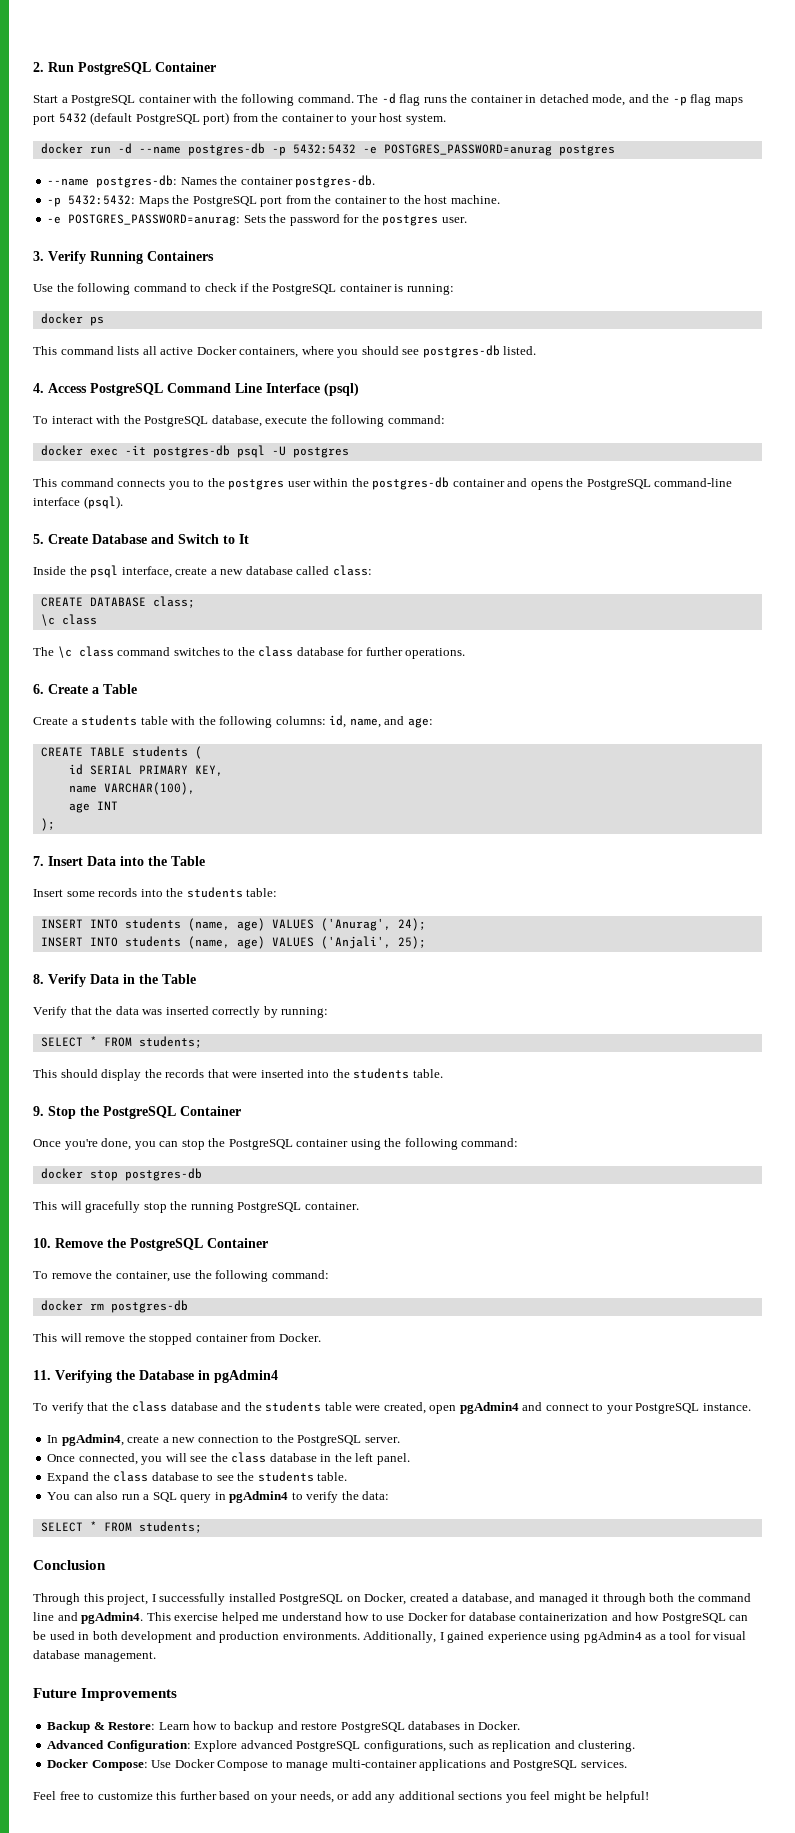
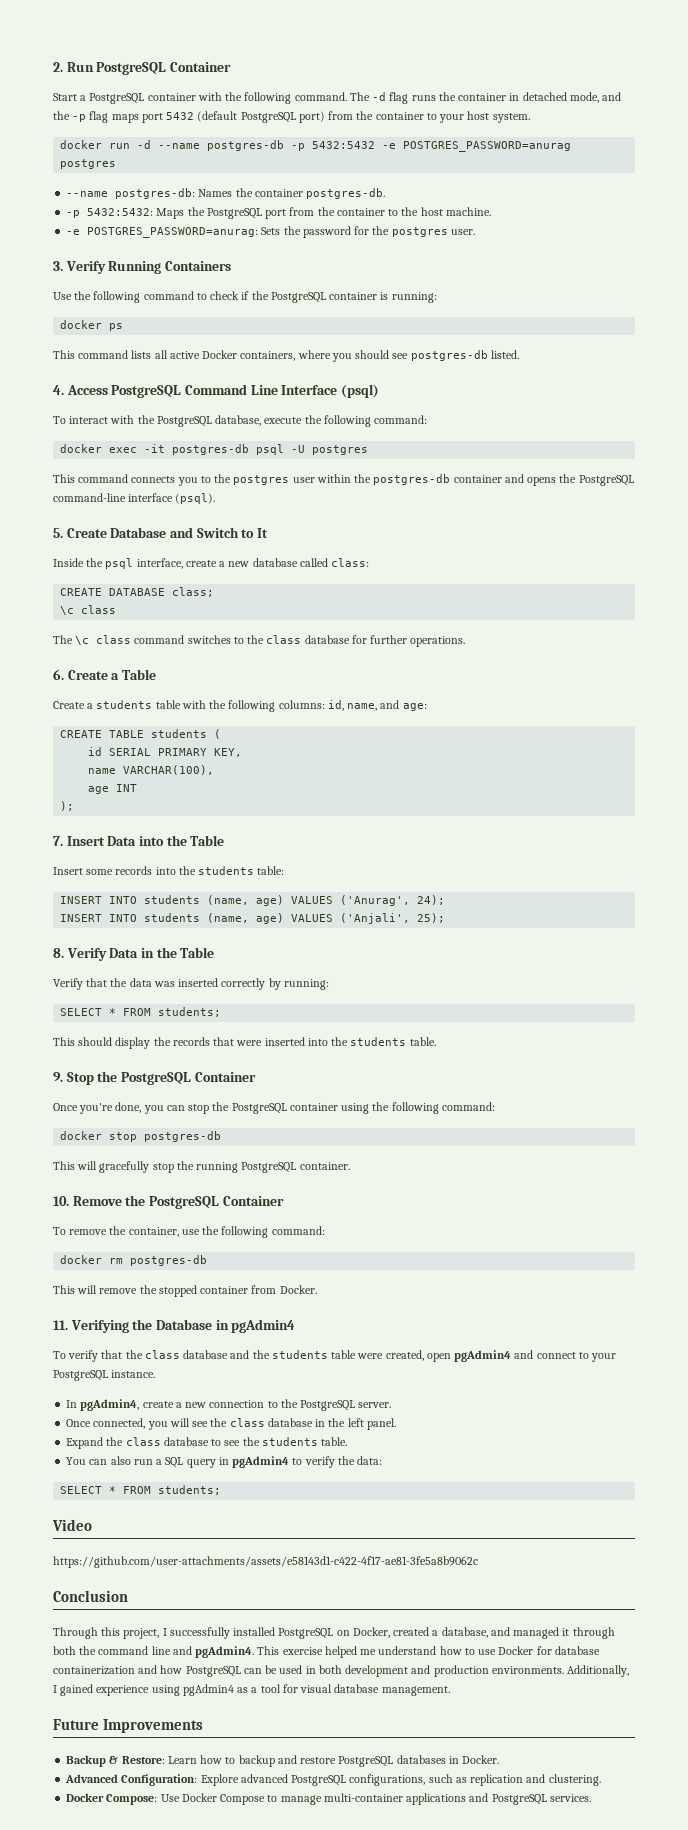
(202, 1527) none -> [52,1519,92,1531] [53,1556,478,1568] // Video // https://github.com/user-attachments/assets/e58143d1-c422-4f17-ae81-3fe5a8b9062c
[33,1791,649,1803] // Feel free to customize this further based on your needs, or add any additional sections you feel might be helpful! -> (591, 1798) none

